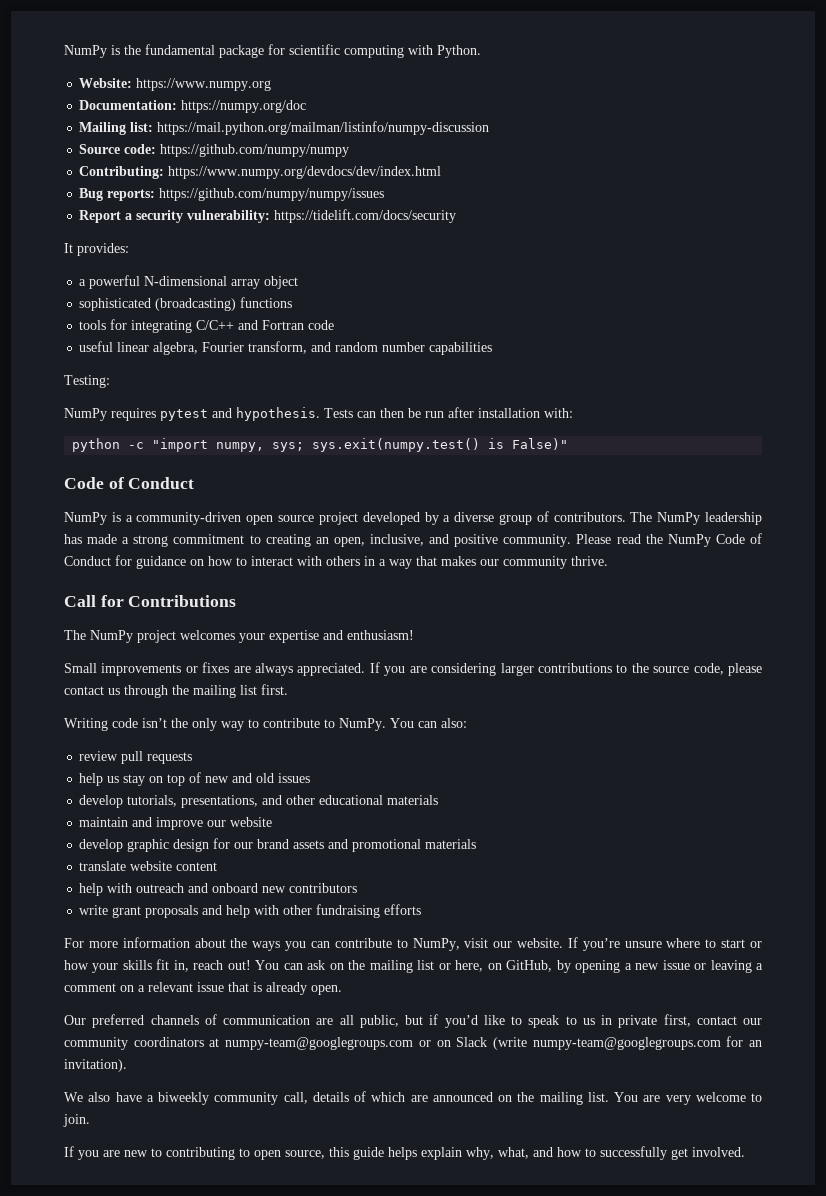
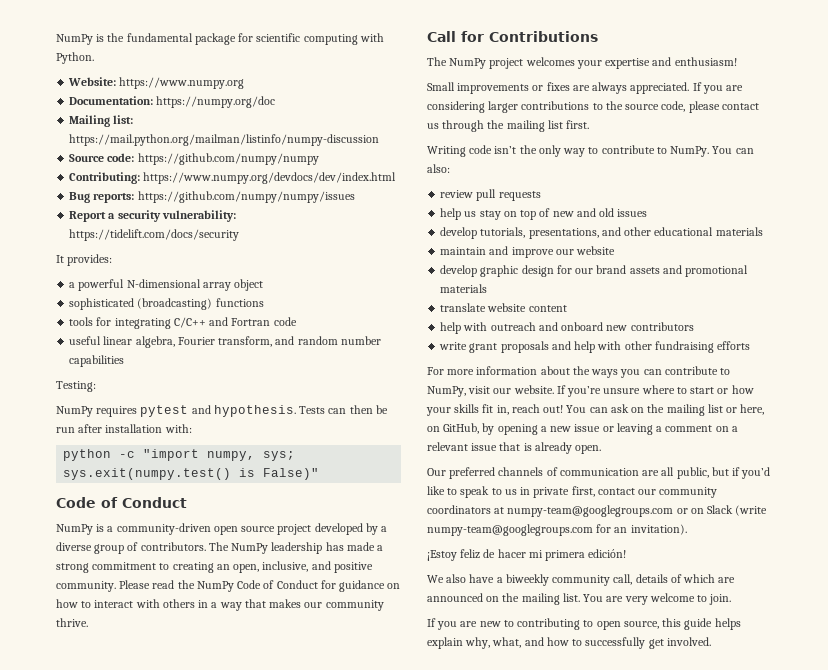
(127, 1065) none -> [427,549,627,561] // ¡Estoy feliz de hacer mi primera edición!

